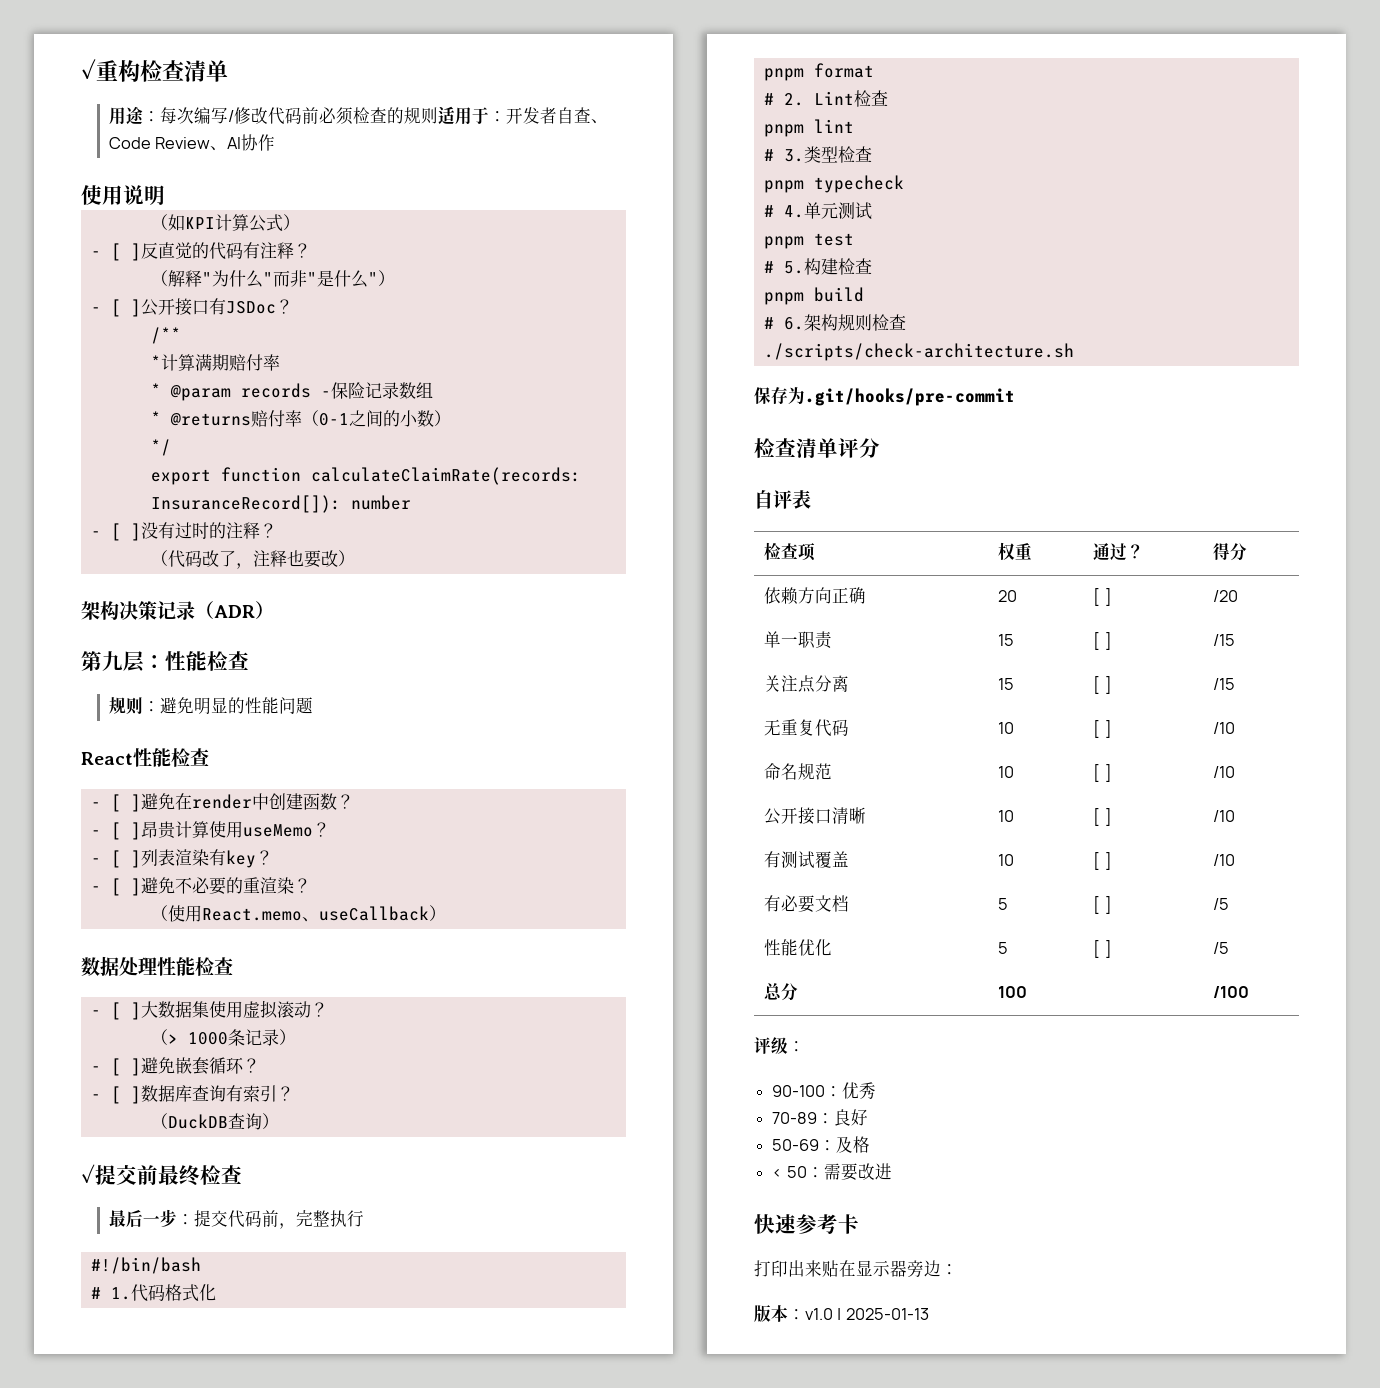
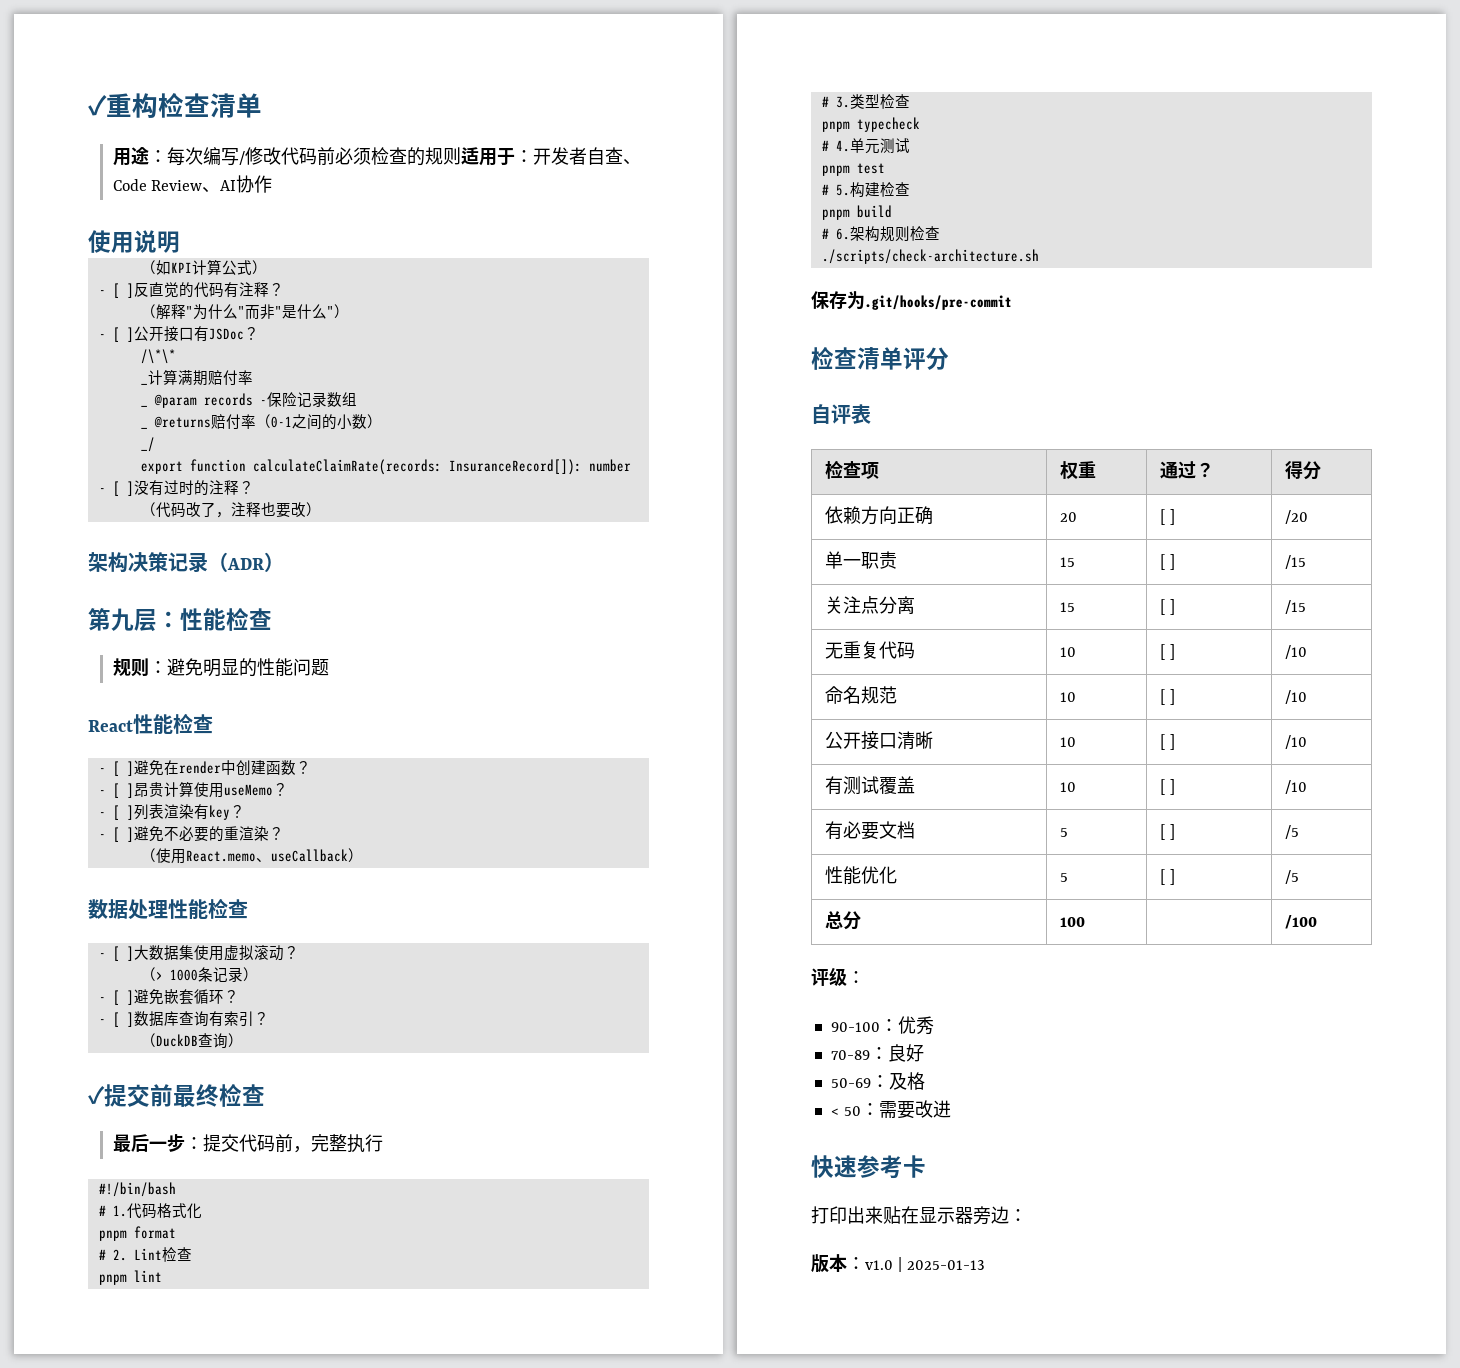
[150,327,181,344] [150,355,161,369] /** // * -> [140,349,176,364] [140,383,148,385] /\*\* // _
[150,383,161,397] * -> [140,405,148,407] _
[150,411,161,425] * -> [140,427,148,429] _
[150,439,171,456] */ -> [140,437,155,452] _/

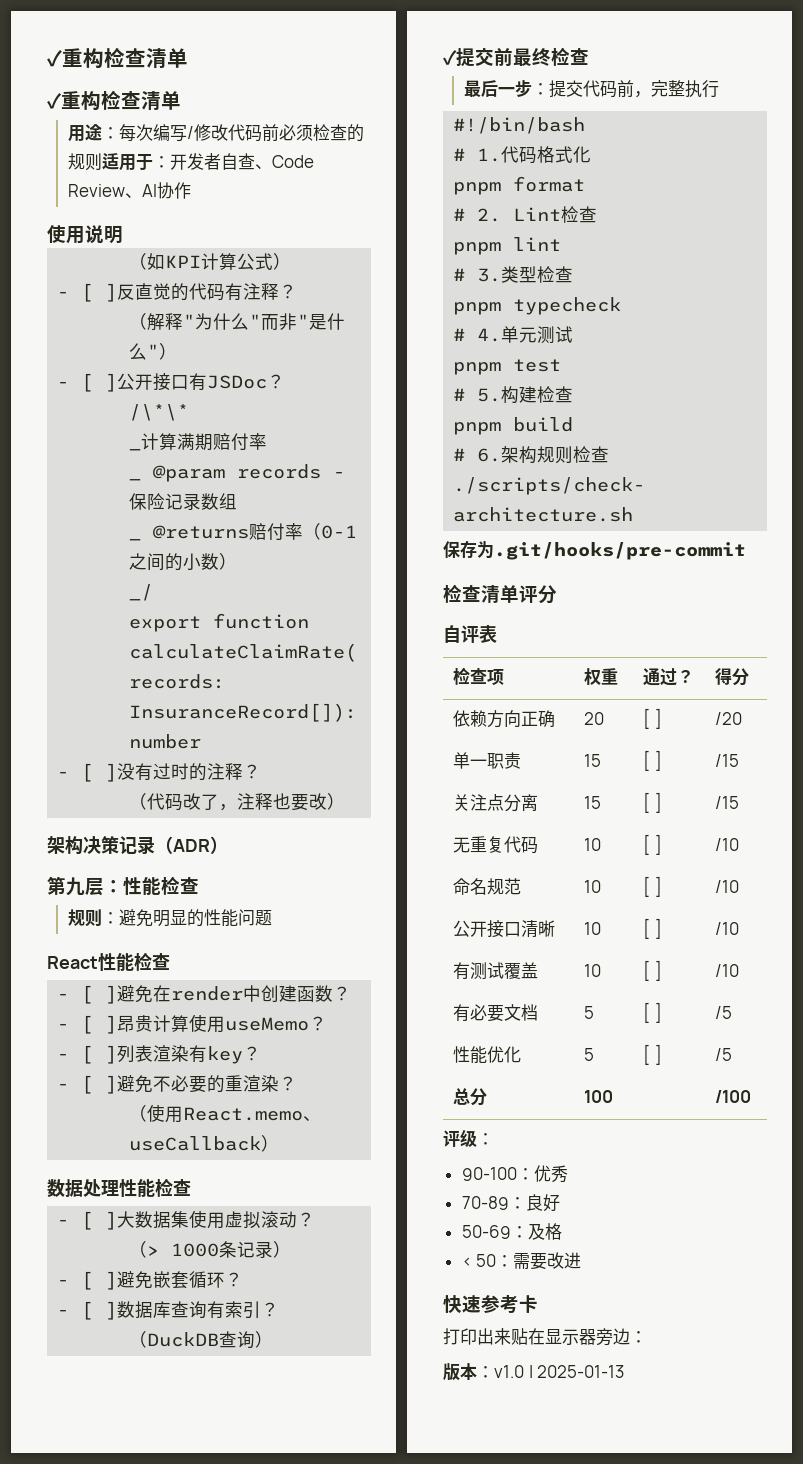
[88,93,262,118] ✓重构检查清单 -> [47,47,188,69] [47,90,181,111] ✓重构检查清单 // ✓重构检查清单

